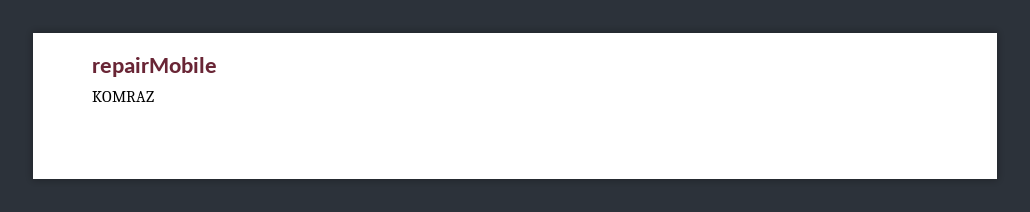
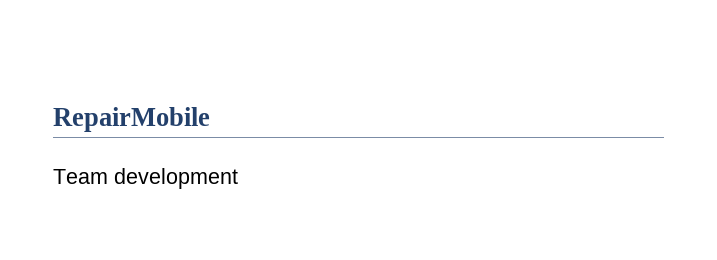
[92,57,217,77] [92,91,154,102] repairMobile // KOMRAZ -> [53,107,210,132] [53,168,238,189] RepairMobile // Team development

